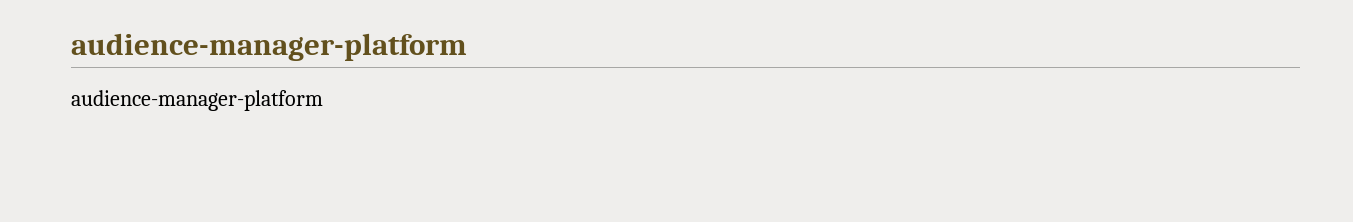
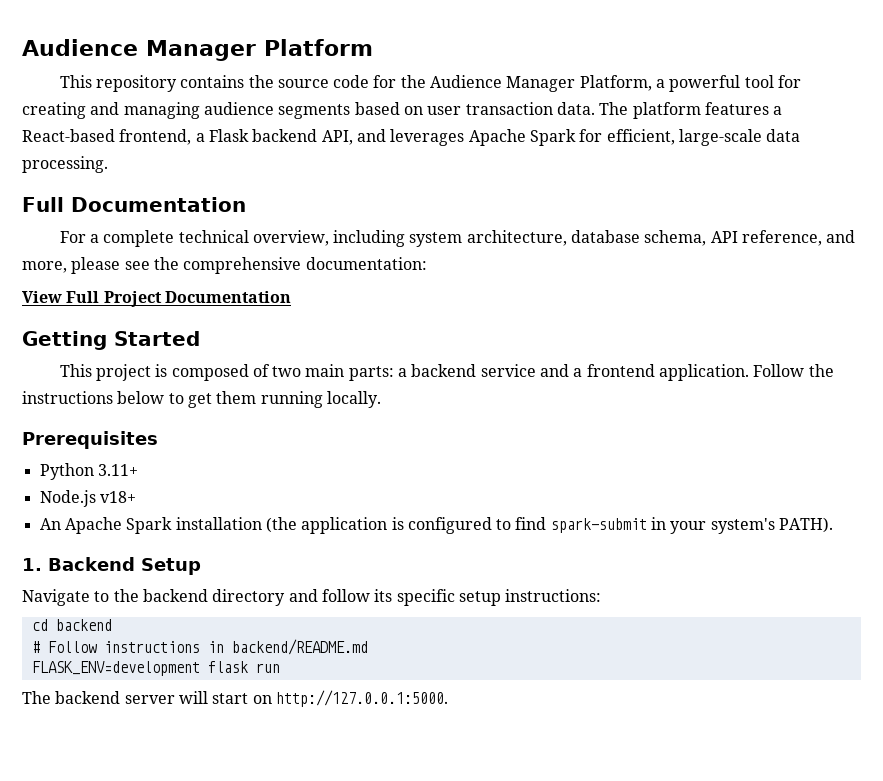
[71,33,467,61] [71,90,323,111] audience-manager-platform // audience-manager-platform -> [22,39,373,61] [59,75,802,92] [22,102,783,119] [22,129,801,146] [22,156,108,173] [22,197,246,212] [59,230,856,247] [22,257,427,274] [22,291,291,307] [22,331,200,350] [59,364,834,381] [22,391,381,408] [22,431,158,449] [39,463,138,480] [39,490,136,507] [39,517,834,534] [22,557,201,575] [22,589,602,606] [31,619,112,631] [31,639,368,655] [31,661,280,676] [22,690,448,707] Audience Manager Platform // This repository contains the source code for the Audience Manager Platform, a powerful tool for creating and managing audience segments based on user transaction data. The platform features a React-based frontend, a Flask backend API, and leverages Apache Spark for efficient, large-scale data processing. // Full Documentation // For a complete technical overview, including system architecture, database schema, API reference, and more, please see the comprehensive documentation: // View Full Project Documentation // Getting Started // This project is composed of two main parts: a backend service and a frontend application. Follow the instructions below to get them running locally. // Prerequisites // Python 3.11+ // Node.js v18+ // An Apache Spark installation (the application is configured to find spark-submit in your system's PATH). // 1. Backend Setup // Navigate to the backend directory and follow its specific setup instructions: // cd backend // # Follow instructions in backend/README.md // FLASK_ENV=development flask run // The backend server will start on http://127.0.0.1:5000.

